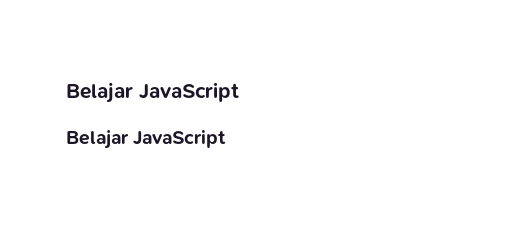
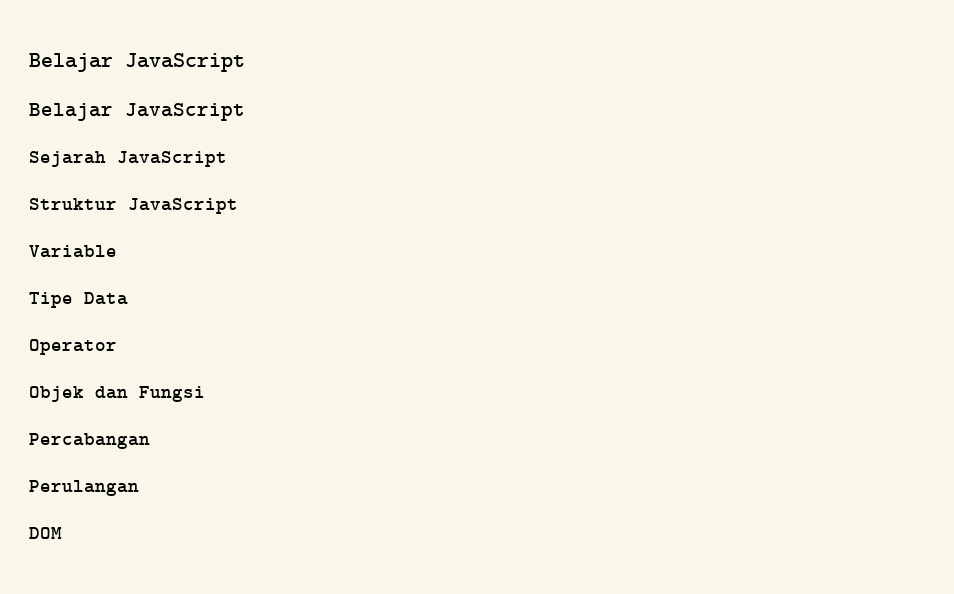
(227, 139) none -> [29,151,227,167] [29,198,238,214] [29,245,117,258] [29,292,128,308] [29,339,117,355] [29,386,205,402] [29,433,150,449] [29,480,139,496] [29,527,62,539] // Sejarah JavaScript // Struktur JavaScript // Variable // Tipe Data // Operator // Objek dan Fungsi // Percabangan // Perulangan // DOM

